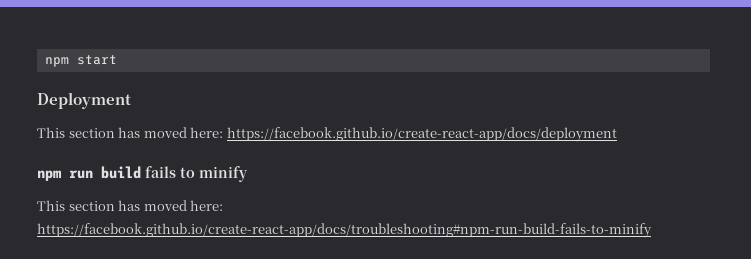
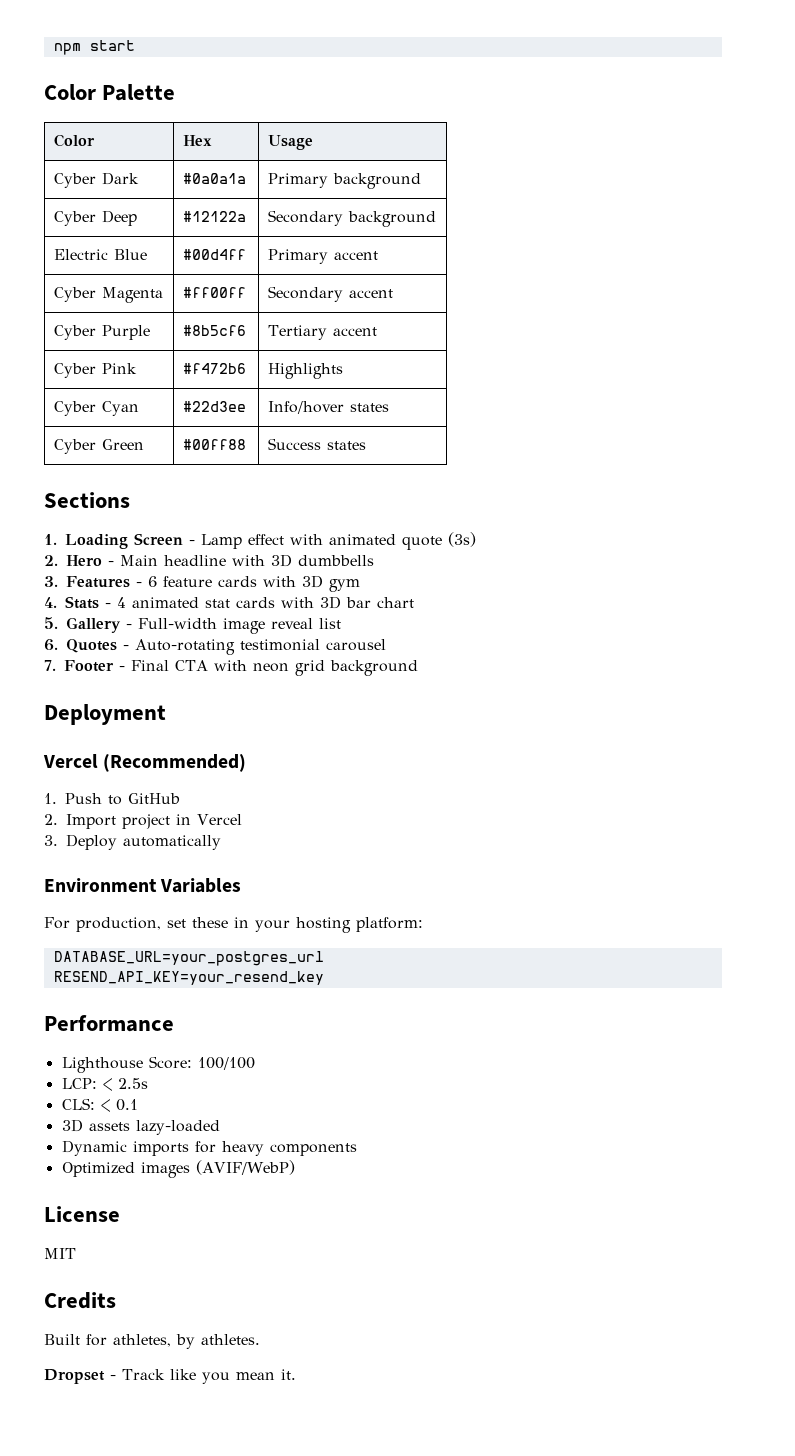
[37,92,131,109] [37,127,617,142] [37,166,248,182] [37,200,224,211] [37,223,652,238] Deployment // This section has moved here: https://facebook.github.io/create-react-app/docs/deployment // npm run build fails to minify // This section has moved here: https://facebook.github.io/create-react-app/docs/troubleshooting#npm-run-build-fails-to-minify -> [44,84,176,101] [54,134,96,147] [183,135,213,146] [268,135,314,150] [54,172,140,188] [183,173,247,184] [268,173,422,189] [54,210,138,226] [183,211,247,222] [268,210,437,227] [54,249,148,260] [183,249,247,260] [268,249,379,264] [54,287,164,303] [183,287,247,298] [268,286,394,302] [54,325,151,340] [183,325,247,336] [268,325,378,340] [54,363,138,378] [183,363,247,374] [268,363,344,379] [54,401,140,416] [183,401,247,412] [268,401,390,414] [54,439,145,454] [183,439,247,450] [268,438,367,450] [44,492,130,508] [44,532,476,550] [44,554,374,567] [44,575,360,592] [44,596,414,609] [44,617,341,634] [44,639,386,655] [44,660,418,676] [44,704,166,725] [43,754,247,772] [44,793,180,805] [44,814,242,829] [44,834,221,850] [44,878,242,893] [44,917,423,933] [53,951,324,966] [53,971,324,985] [44,1015,174,1032] [61,1056,255,1073] [61,1078,148,1091] [61,1098,138,1112] [61,1119,220,1135] [61,1140,357,1156] [61,1160,295,1178] [44,1206,120,1222] [44,1248,76,1259] [44,1292,116,1309] [44,1334,260,1349] [44,1369,296,1384] Color Palette // Color | Hex | Usage // Cyber Dark | #0a0a1a | Primary background // Cyber Deep | #12122a | Secondary background // Electric Blue | #00d4ff | Primary accent // Cyber Magenta | #ff00ff | Secondary accent // Cyber Purple | #8b5cf6 | Tertiary accent // Cyber Pink | #f472b6 | Highlights // Cyber Cyan | #22d3ee | Info/hover states // Cyber Green | #00ff88 | Success states // Sections // 1. Loading Screen - Lamp effect with animated quote (3s) // 2. Hero - Main headline with 3D dumbbells // 3. Features - 6 feature cards with 3D gym // 4. Stats - 4 animated stat cards with 3D bar chart // 5. Gallery - Full-width image reveal list // 6. Quotes - Auto-rotating testimonial carousel // 7. Footer - Final CTA with neon grid background // Deployment // Vercel (Recommended) // 1. Push to GitHub // 2. Import project in Vercel // 3. Deploy automatically // Environment Variables // For production, set these in your hosting platform: // DATABASE_URL=your_postgres_url // RESEND_API_KEY=your_resend_key // Performance // Lighthouse Score: 100/100 // LCP: < 2.5s // CLS: < 0.1 // 3D assets lazy-loaded // Dynamic imports for heavy components // Optimized images (AVIF/WebP) // License // MIT // Credits // Built for athletes, by athletes. // Dropset - Track like you mean it.

